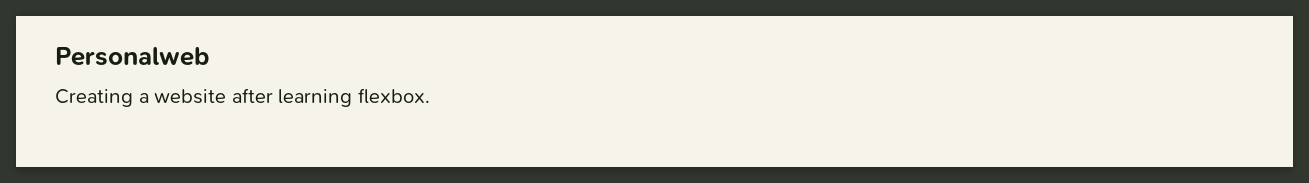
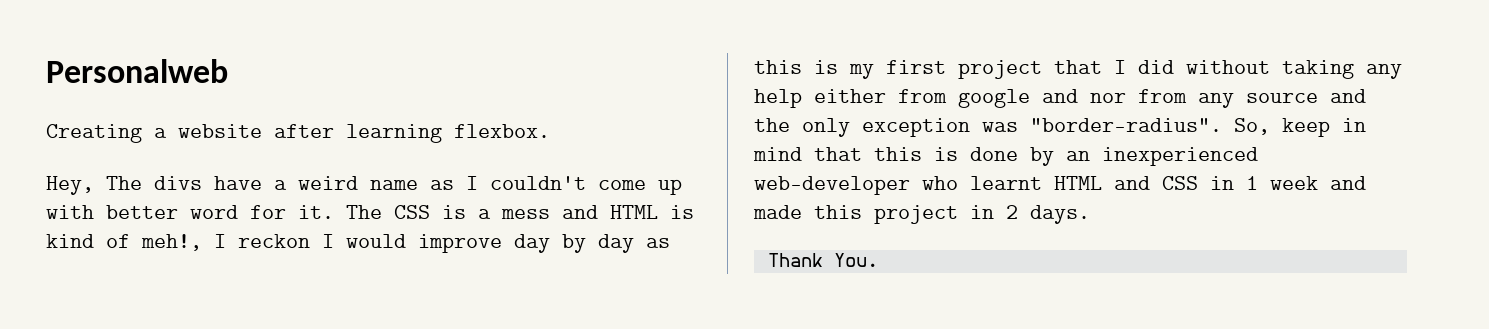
(430, 96) none -> [46,176,682,195] [46,205,694,219] [46,234,670,253] [754,60,1402,79] [754,89,1366,108] [754,118,1366,137] [753,147,1258,166] [754,176,1366,195] [753,205,1090,224] [767,253,878,267] // Hey, The divs have a weird name as I couldn't come up with better word for it. The CSS is a mess and HTML is kind of meh!, I reckon I would improve day by day as this is my first project that I did without taking any help either from google and nor from any source and the only exception was "border-radius". So, keep in mind that this is done by an inexperienced web-developer who learnt HTML and CSS in 1 week and made this project in 2 days. // Thank You.

